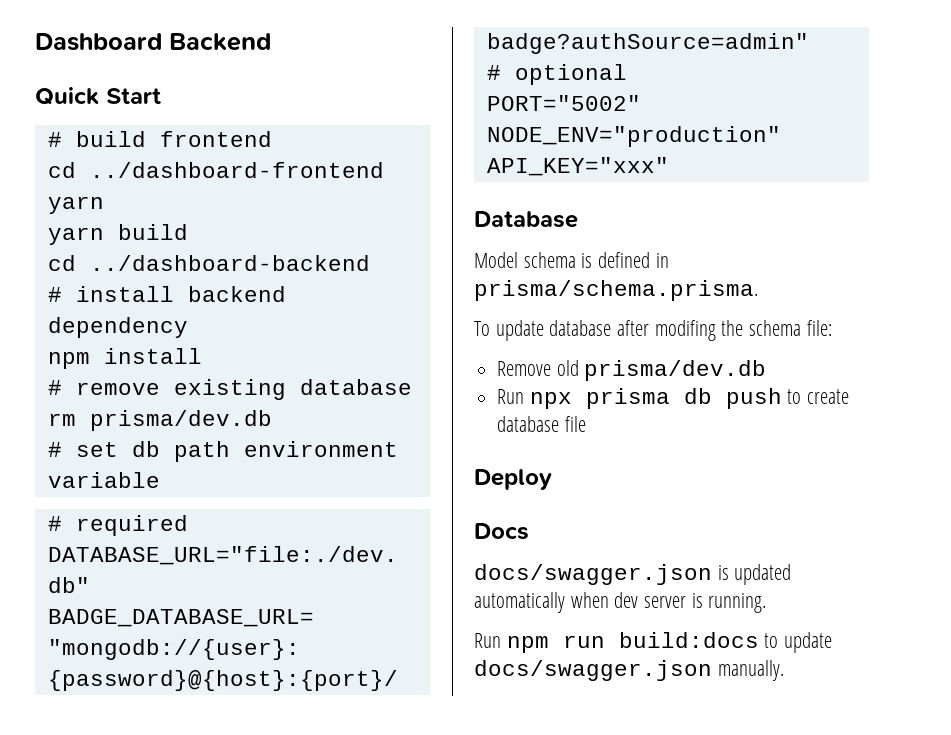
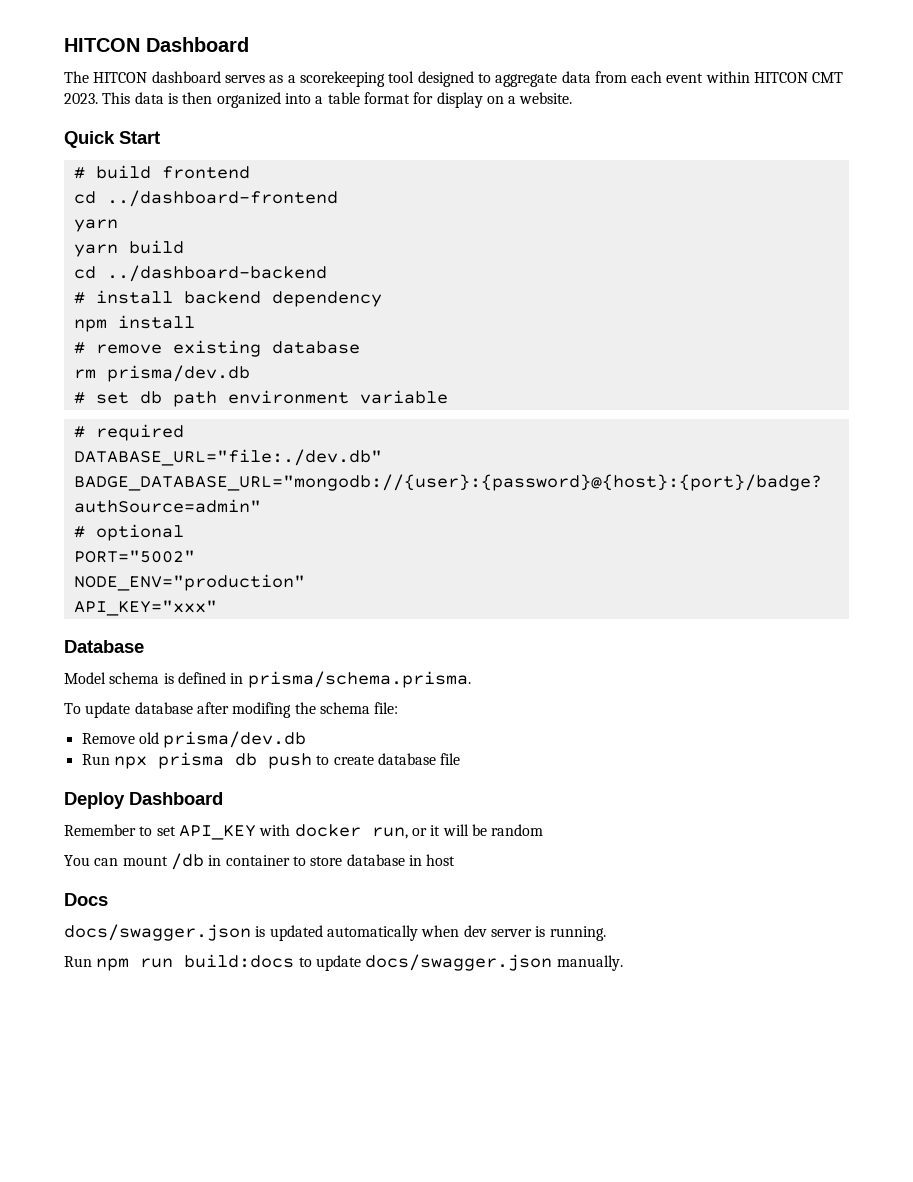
[35,33,271,51] Dashboard Backend -> [64,37,249,52] [64,71,844,87] [64,92,573,108] HITCON Dashboard // The HITCON dashboard serves as a scorekeeping tool designed to aggregate data from each event within HITCON CMT 2023. This data is then organized into a table format for display on a website.
(552, 479) none -> [129,792,223,805] [64,824,544,840] [64,853,456,870] Dashboard // Remember to set API_KEY with docker run, or it will be random // You can mount /db in container to store database in host

